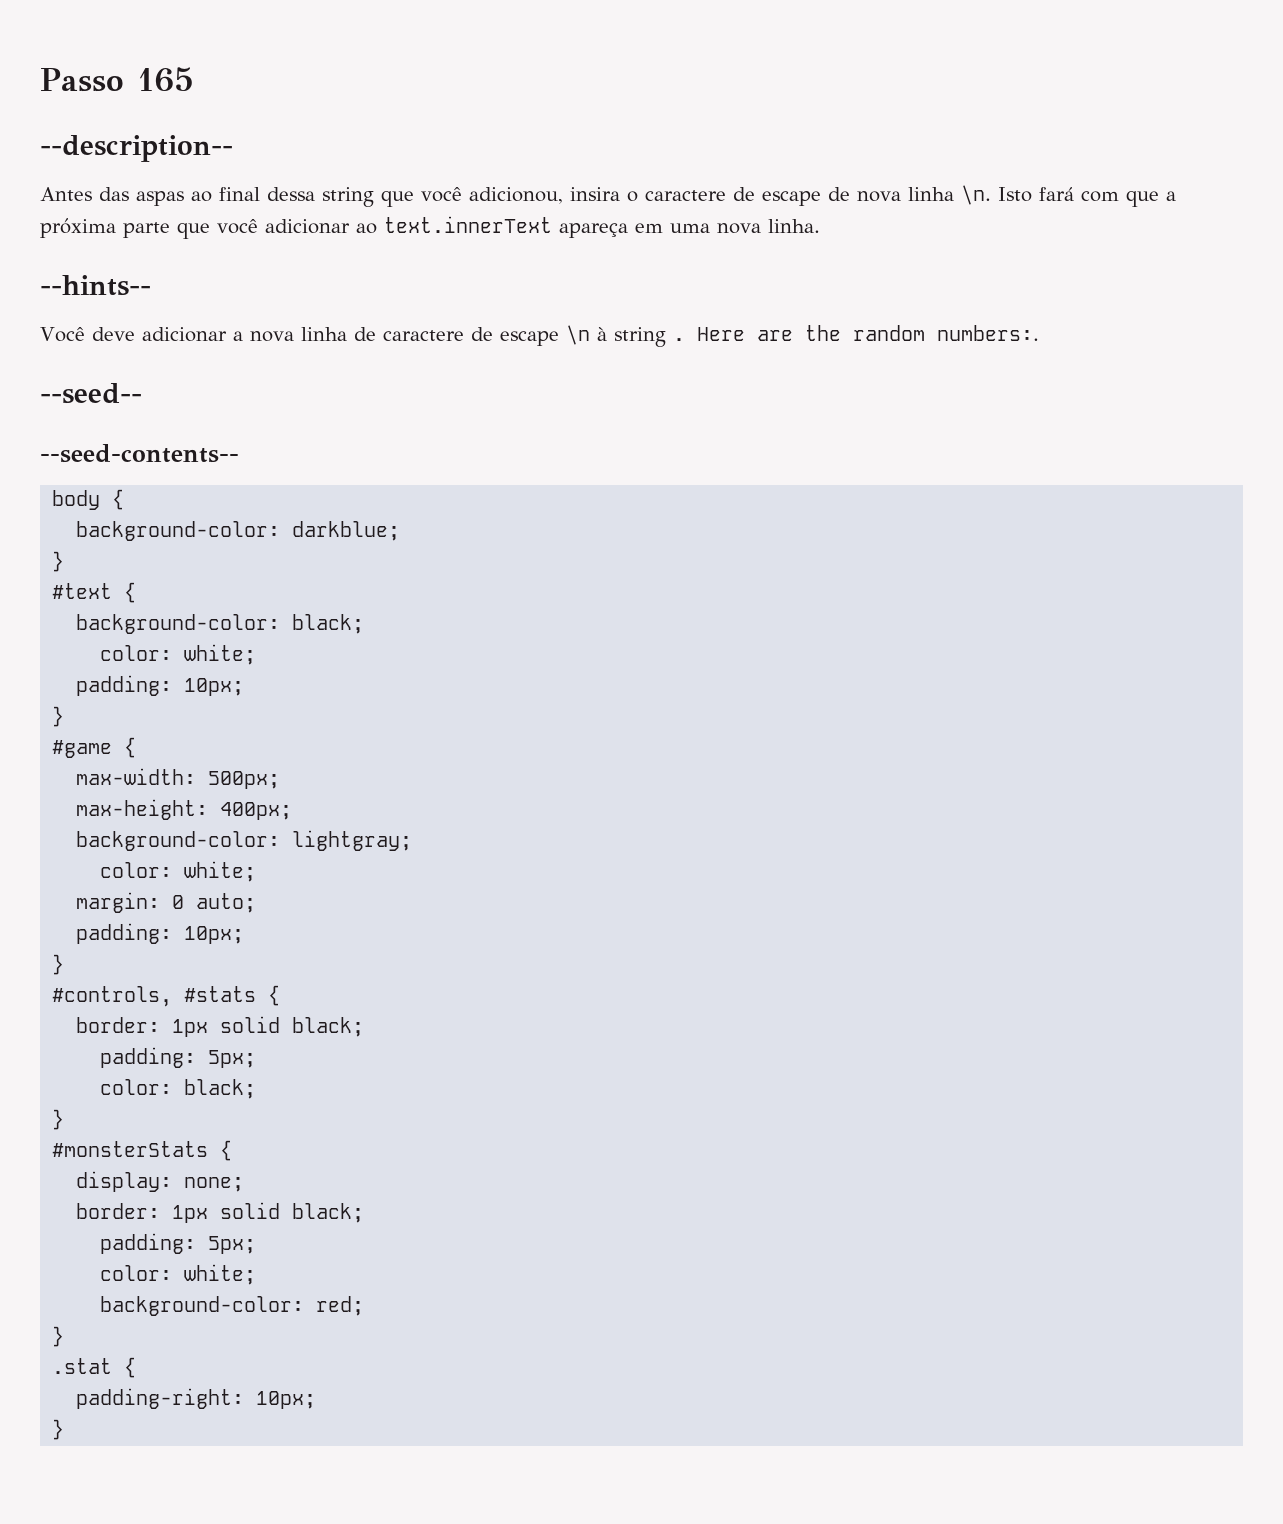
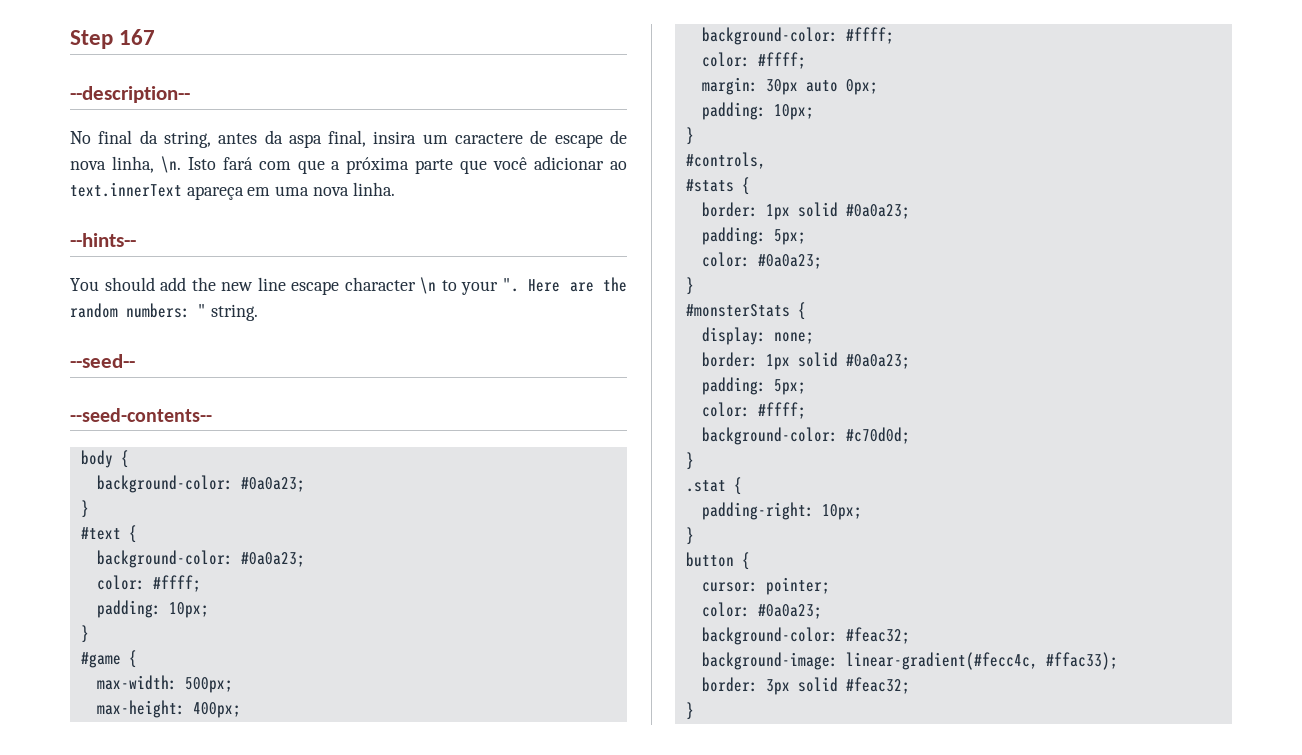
[40,67,194,92] Passo 165 -> [70,29,156,49] Step 167
[40,187,638,207] Antes das aspas ao final dessa string que você adicionou, insira o -> [70,130,448,148] No final da string, antes da aspa final, insira um
[908,187,954,201] linha -> [111,156,154,173] linha,
[40,325,685,347] Você deve adicionar a nova linha de caractere de escape \n à string . -> [70,277,519,295] You should add the new line escape character \n to your ".
[936,325,1039,341] numbers:. -> [126,303,258,321] numbers: " string.
[292,521,401,541] darkblue; -> [240,477,305,492] #0a0a23;
[292,614,365,634] [100,644,257,665] black; // color: white; -> [240,552,305,567] [96,575,201,592] #0a0a23; // color: #ffff;
[292,830,413,851] [100,861,257,882] lightgray; // color: white; -> [845,27,894,44] [701,52,806,69] #ffff; // color: #ffff;
[172,893,257,913] 0 auto; -> [765,79,878,95] 30px auto 0px;
(173, 996) none -> (766, 160) //
[292,1017,365,1037] [100,1047,257,1068] [100,1079,257,1099] black; // padding: 5px; // color: black; -> [845,204,910,219] [701,227,806,245] [701,252,822,269] #0a0a23; // padding: 5px; // color: #0a0a23;
[292,1203,365,1223] [100,1233,257,1254] [100,1264,257,1285] [100,1296,365,1316] black; // padding: 5px; // color: white; // background-color: red; -> [845,354,910,369] [701,377,806,395] [701,402,806,419] [701,427,910,445] #0a0a23; // padding: 5px; // color: #ffff; // background-color: #c70d0d;
(65, 1429) none -> [685,552,750,570] [701,577,830,595] [701,602,822,619] [701,627,910,645] [701,652,1118,670] [701,677,910,695] [685,702,694,720] // button { // cursor: pointer; // color: #0a0a23; // background-color: #feac32; // background-image: linear-gradient(#fecc4c, #ffac33); // border: 3px solid #feac32; // }

